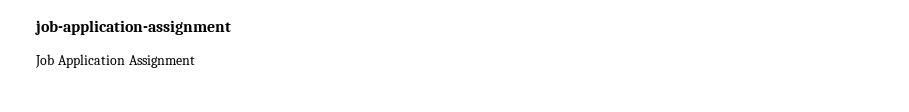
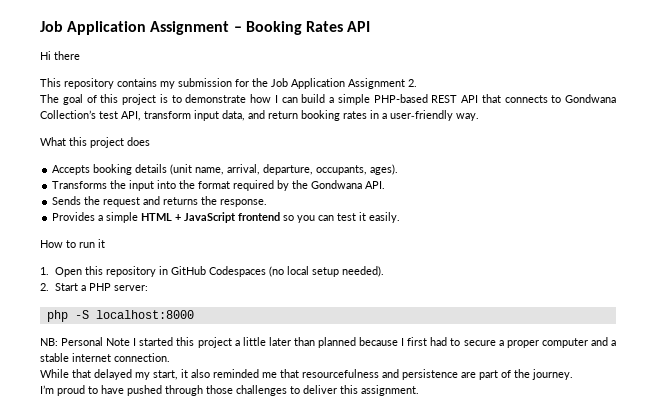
[35,20,231,35] [35,54,195,68] job-application-assignment // Job Application Assignment -> [40,21,371,35] [40,51,80,60] [40,78,417,89] [40,94,616,105] [40,110,479,121] [40,137,150,148] [52,164,399,175] [52,180,386,191] [52,196,268,207] [52,212,401,223] [40,239,105,248] [40,266,384,277] [40,283,148,291] [46,310,194,322] [40,337,616,348] [40,353,170,362] [40,369,573,380] [40,385,419,396] Job Application Assignment – Booking Rates API // Hi there // This repository contains my submission for the Job Application Assignment 2. // The goal of this project is to demonstrate how I can build a simple PHP-based REST API that connects to Gondwana Collection’s test API, transform input data, and return booking rates in a user‑friendly way. // What this project does // Accepts booking details (unit name, arrival, departure, occupants, ages). // Transforms the input into the format required by the Gondwana API. // Sends the request and returns the response. // Provides a simple HTML + JavaScript frontend so you can test it easily. // How to run it // 1. Open this repository in GitHub Codespaces (no local setup needed). // 2. Start a PHP server: // php -S localhost:8000 // NB: Personal Note I started this project a little later than planned because I first had to secure a proper computer and a stable internet connection. // While that delayed my start, it also reminded me that resourcefulness and persistence are part of the journey. // I’m proud to have pushed through those challenges to deliver this assignment.

